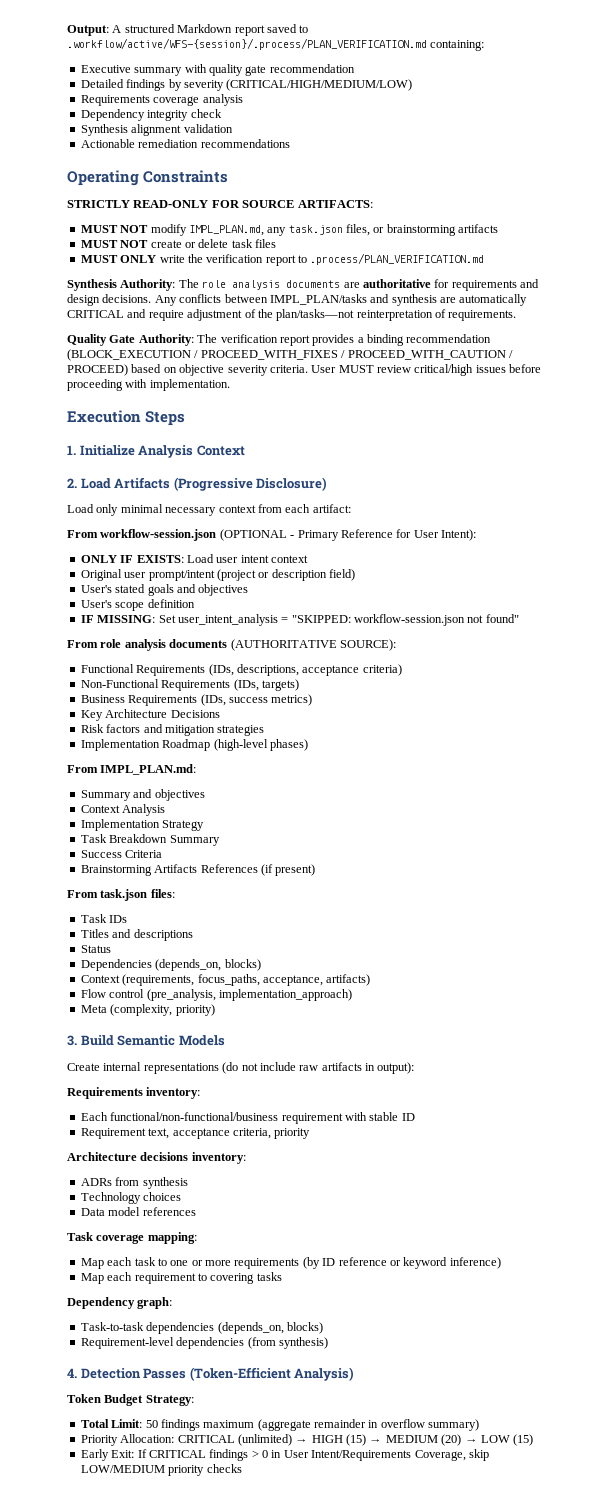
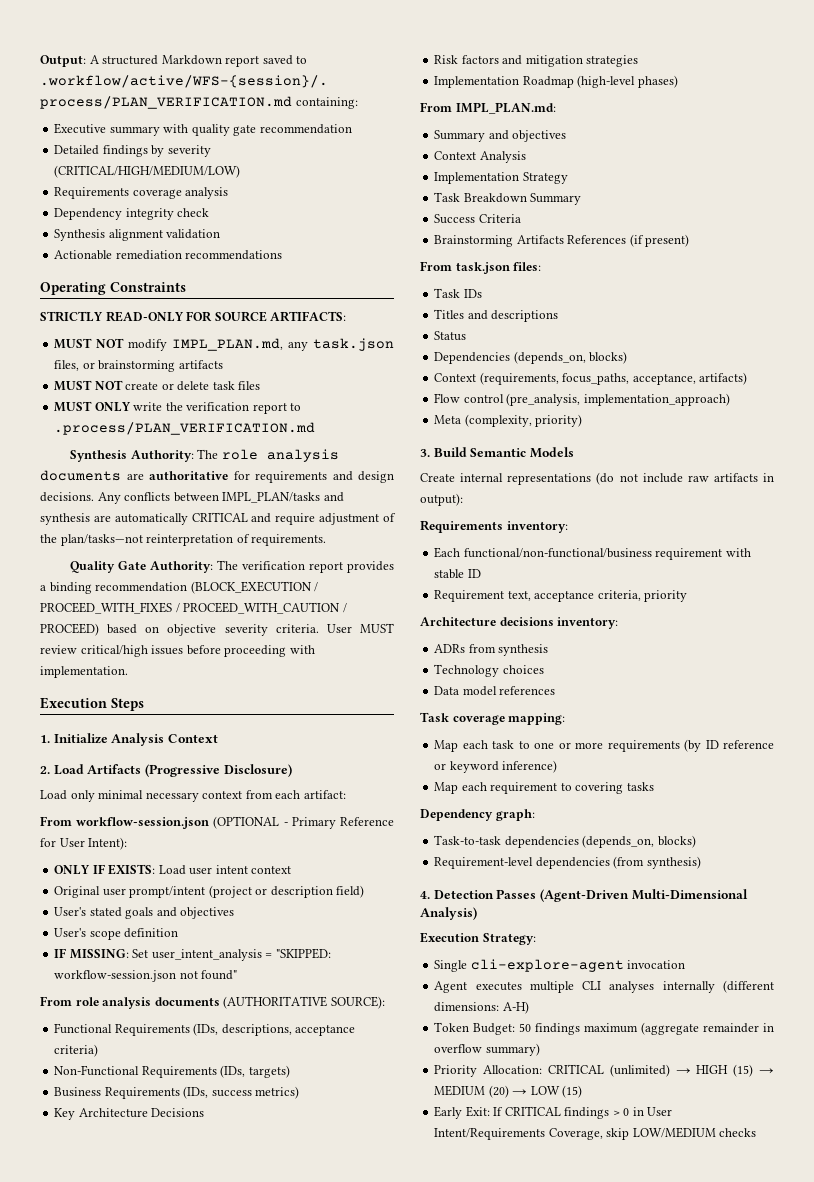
[189,1367,291,1381] (Token-Efficient -> [539,889,748,902] (Agent-Driven Multi-Dimensional
[67,1394,144,1406] Token Budget -> [420,932,479,943] Execution
[80,1419,143,1428] Total Limit: -> [434,959,686,972] [434,980,774,993] [434,1001,529,1014] [434,1022,516,1035] Single cli-explore-agent invocation // Agent executes multiple CLI analyses internally (different dimensions: A-H) // Token Budget:
[168,1465,205,1476] priority -> (716, 1132) none

